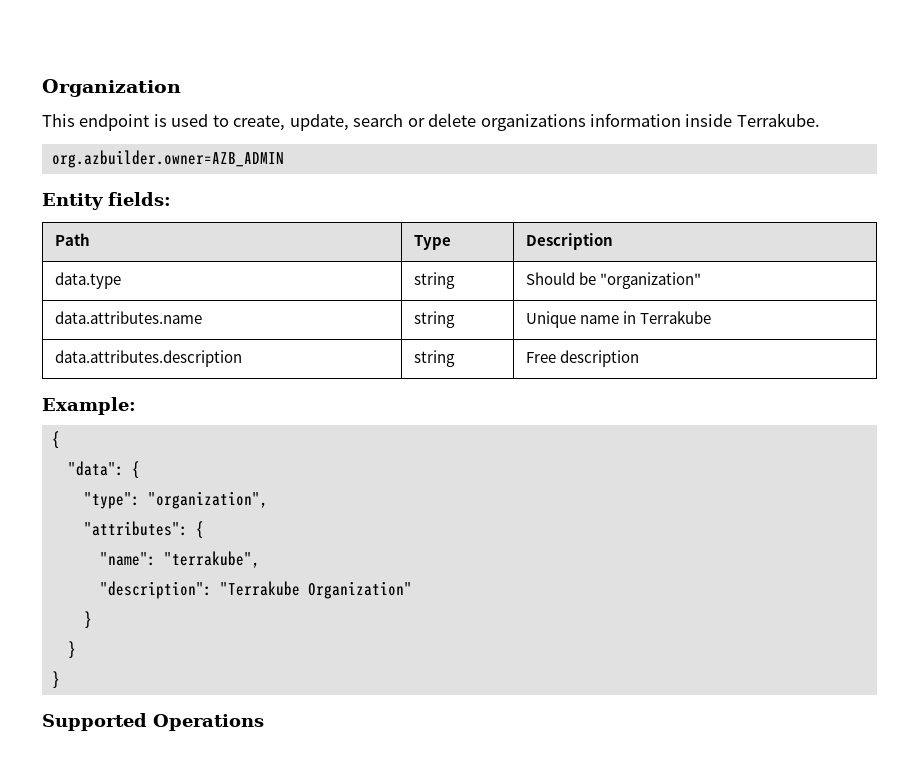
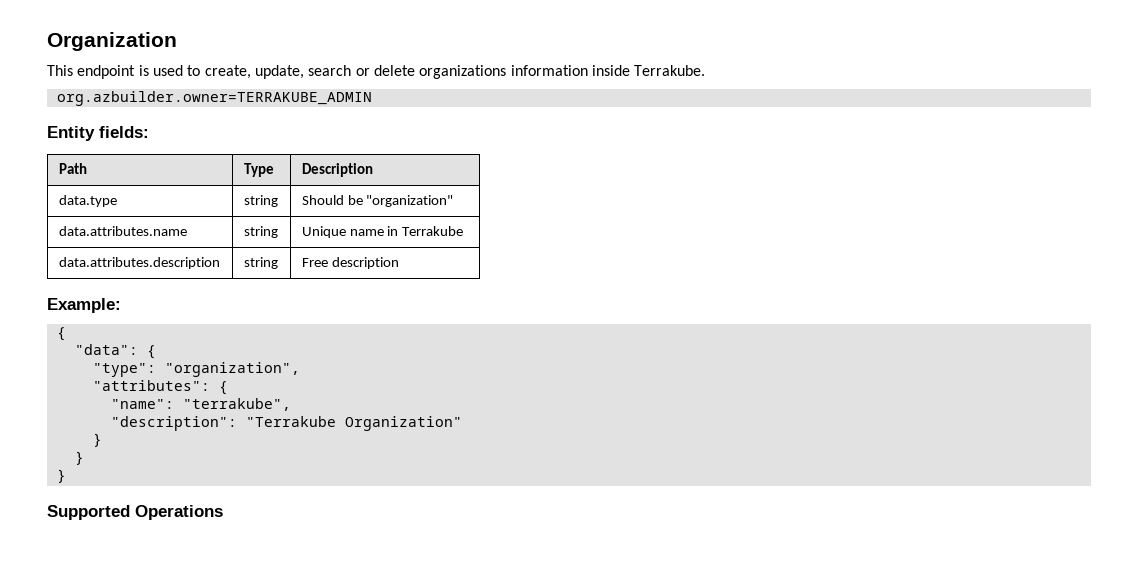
[51,150,284,168] org.azbuilder.owner=AZB_ADMIN -> [56,91,372,106] org.azbuilder.owner=TERRAKUBE_ADMIN

